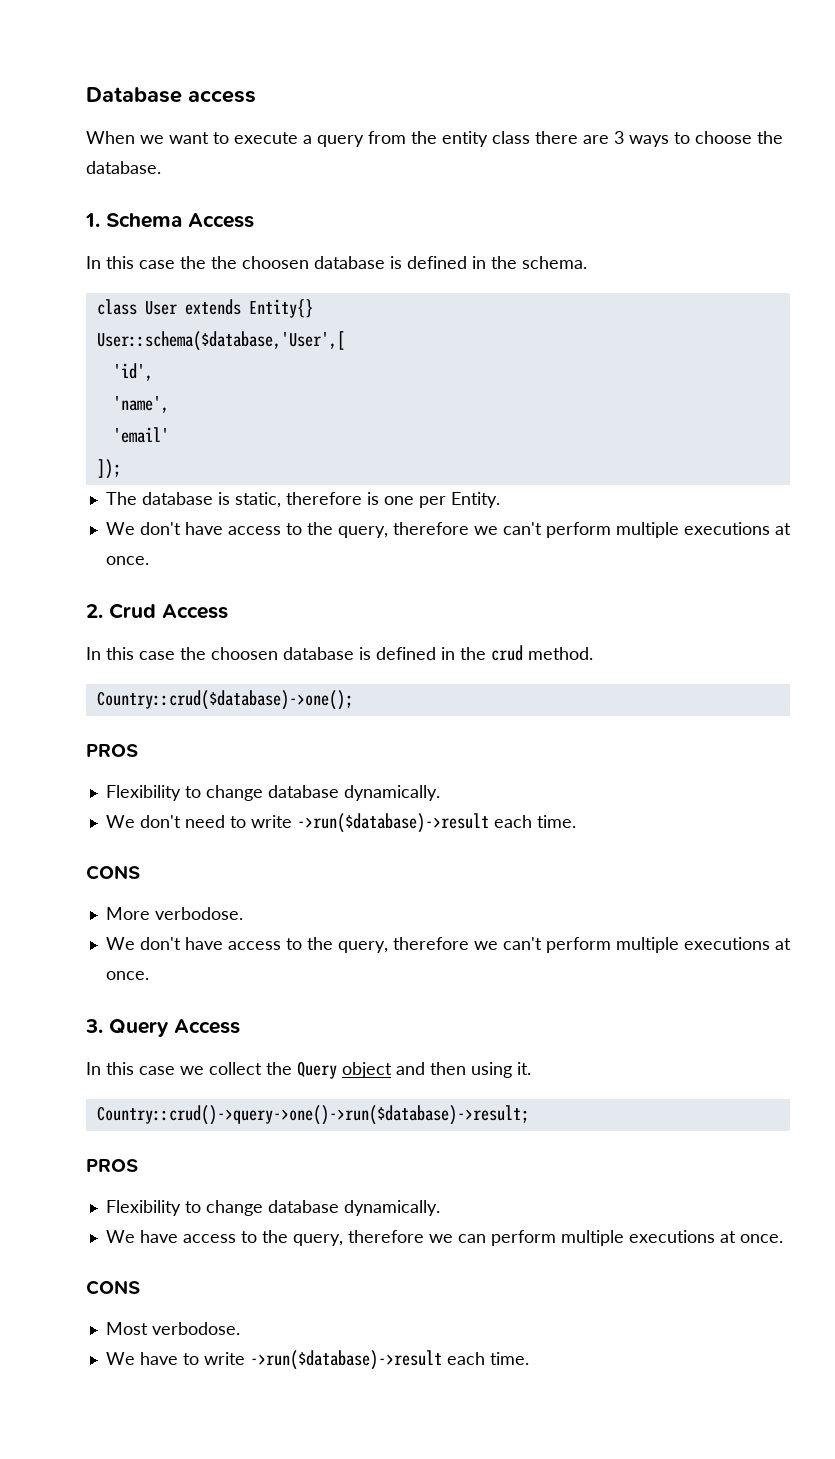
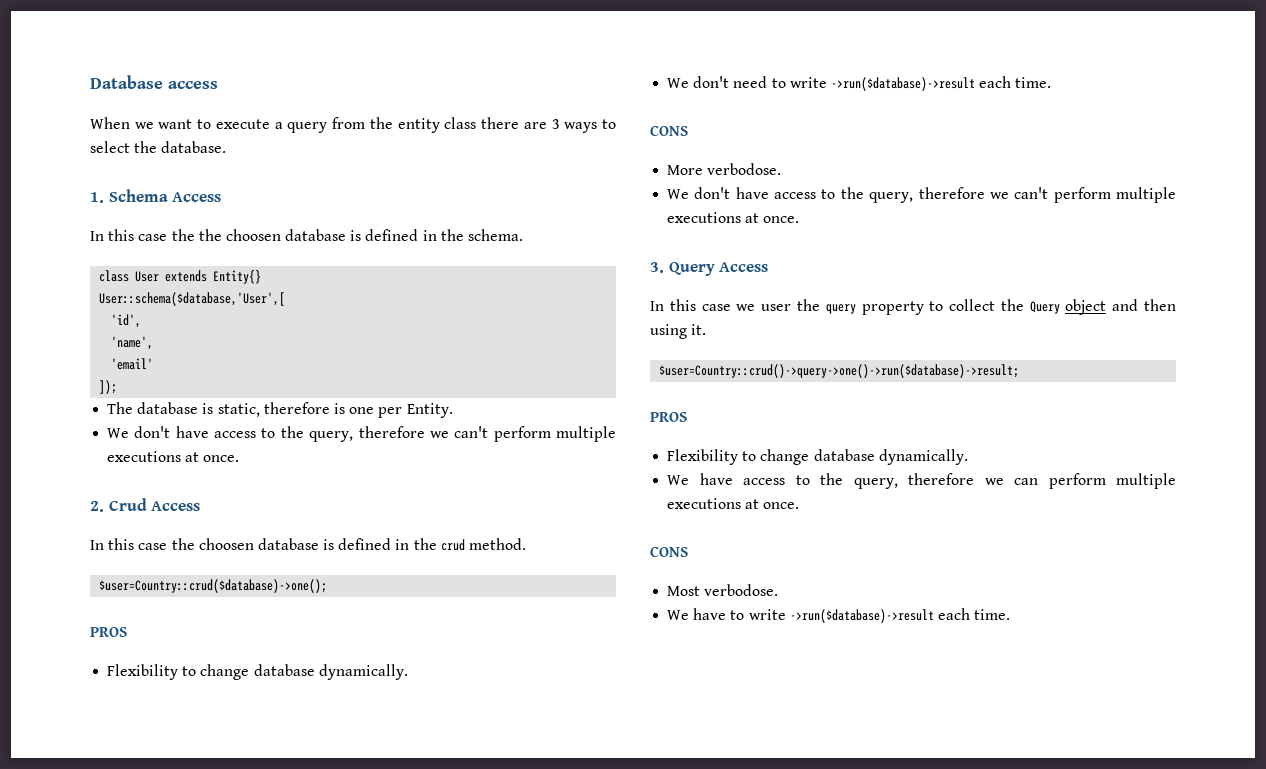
[695,131,752,144] choose -> [90,141,130,153] select
[96,690,353,710] Country::crud($database)->one(); -> [99,579,328,593] $user=Country::crud($database)->one();
(204, 1070) none -> [761,299,944,315] user the query property to
[96,1105,529,1125] Country::crud()->query->one()->run($database)->result; -> [659,364,1020,378] $user=Country::crud()->query->one()->run($database)->result;

